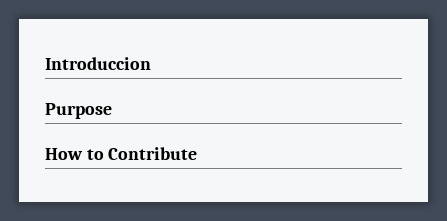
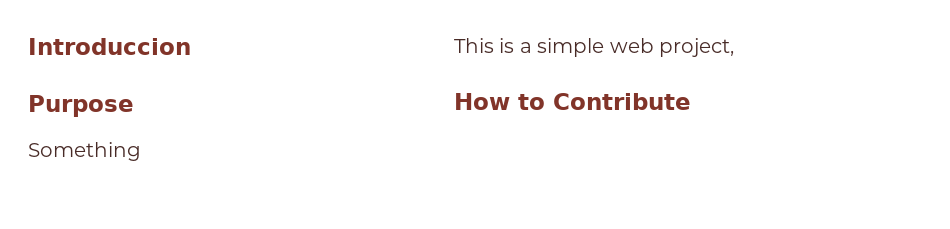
(112, 111) none -> [28,142,141,161] [454,38,734,57] // Something // This is a simple web project,

